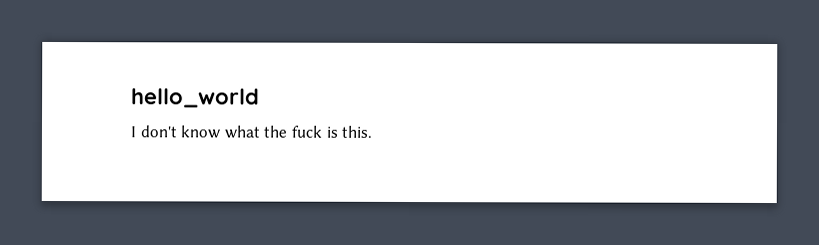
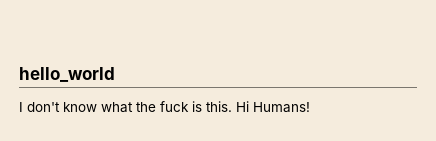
(373, 131) none -> [236,101,310,113] Hi Humans!

